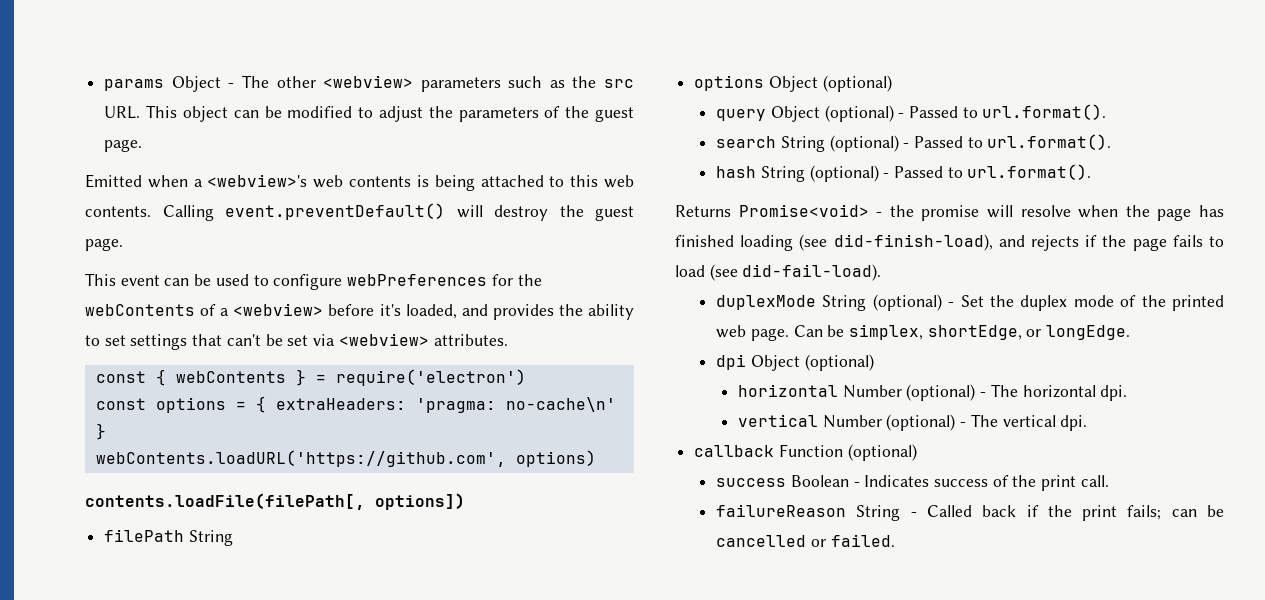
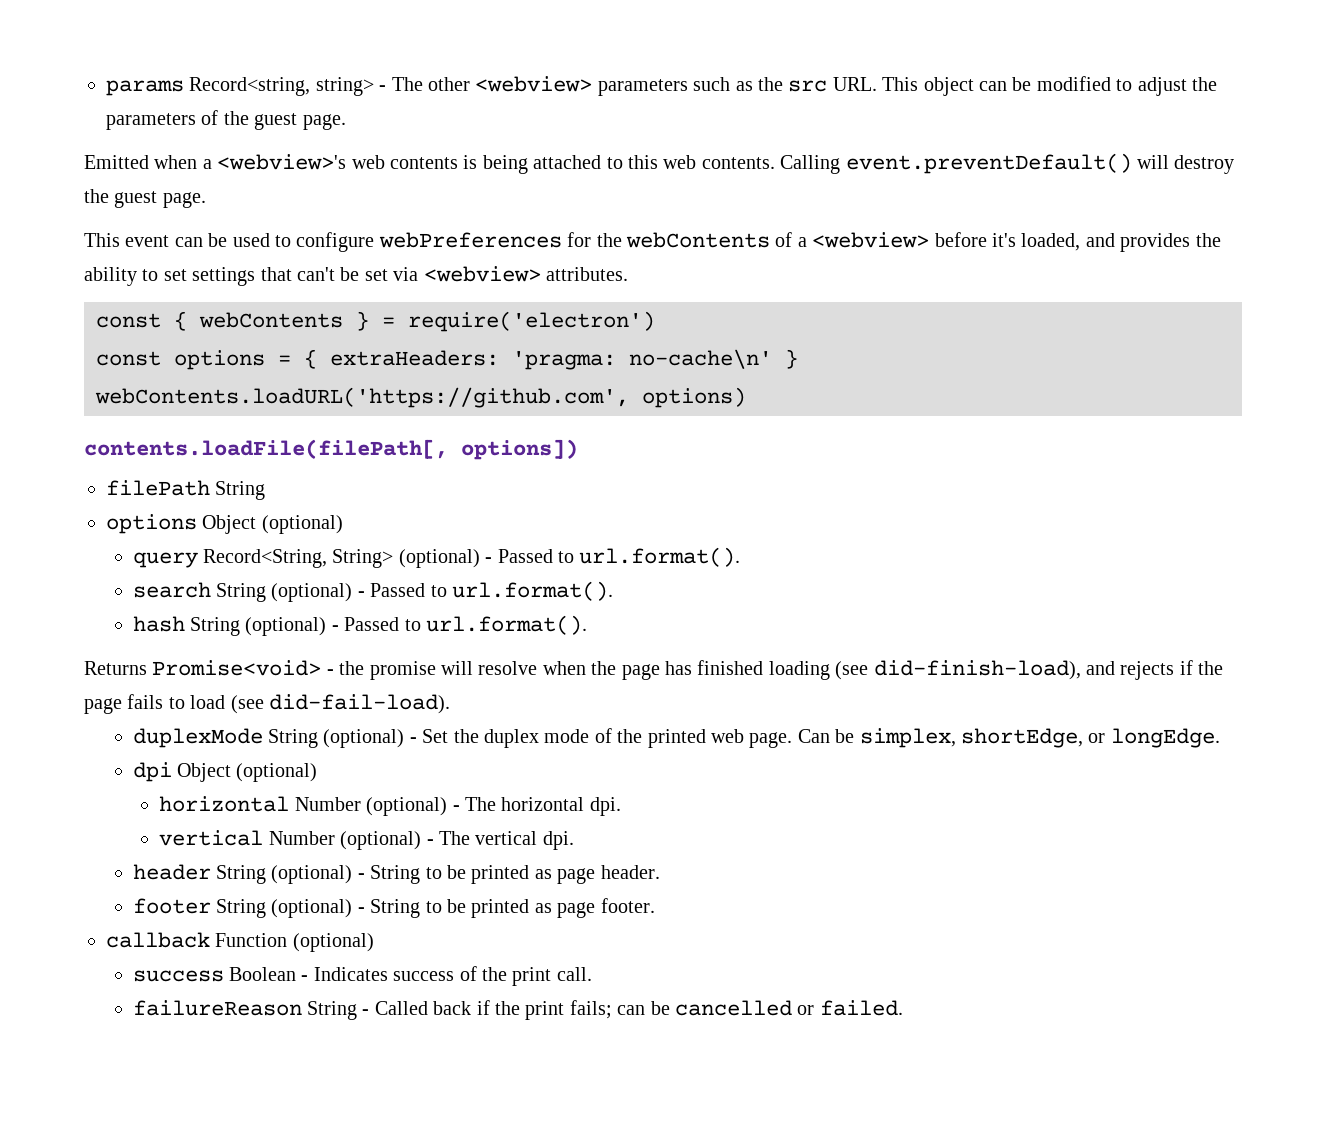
[171,76,221,92] Object -> [189,77,374,96] Record<string, string>
[770,106,820,122] Object -> [203,549,394,568] Record<String, String>
(1088, 423) none -> [132,864,660,884] [132,898,655,918] // header String (optional) - String to be printed as page header. // footer String (optional) - String to be printed as page footer.

